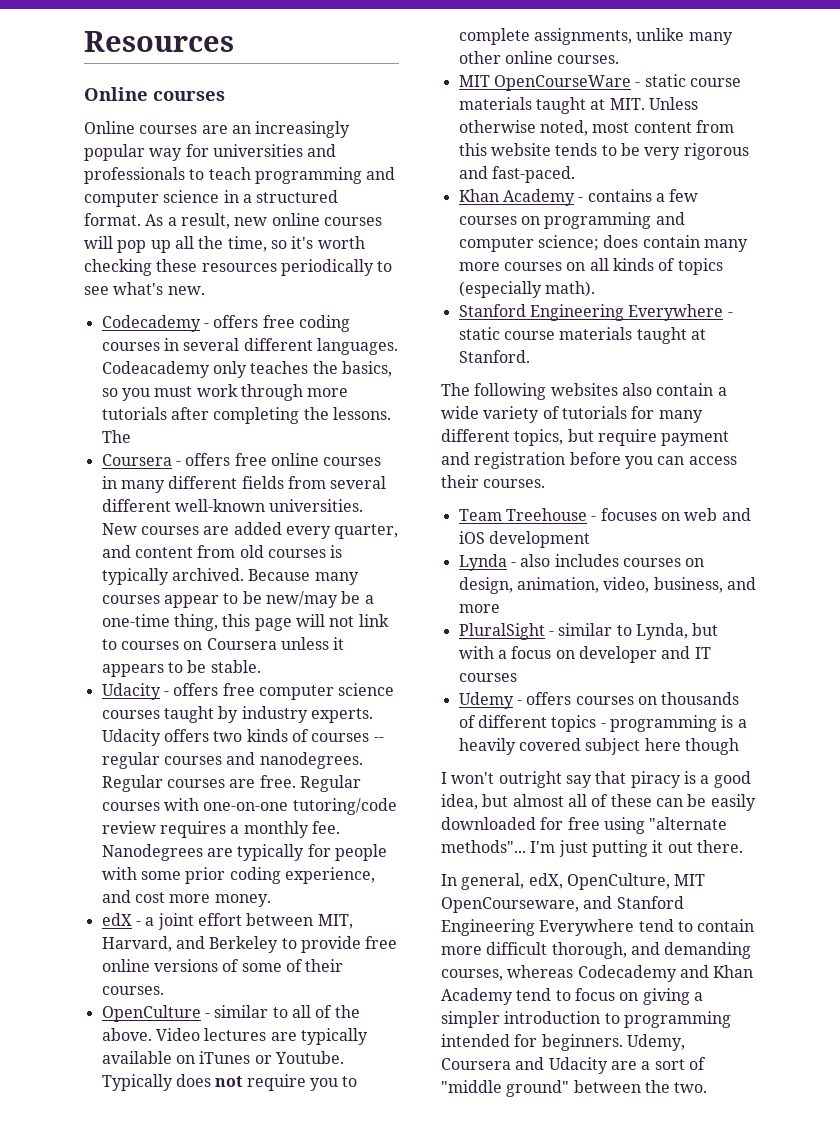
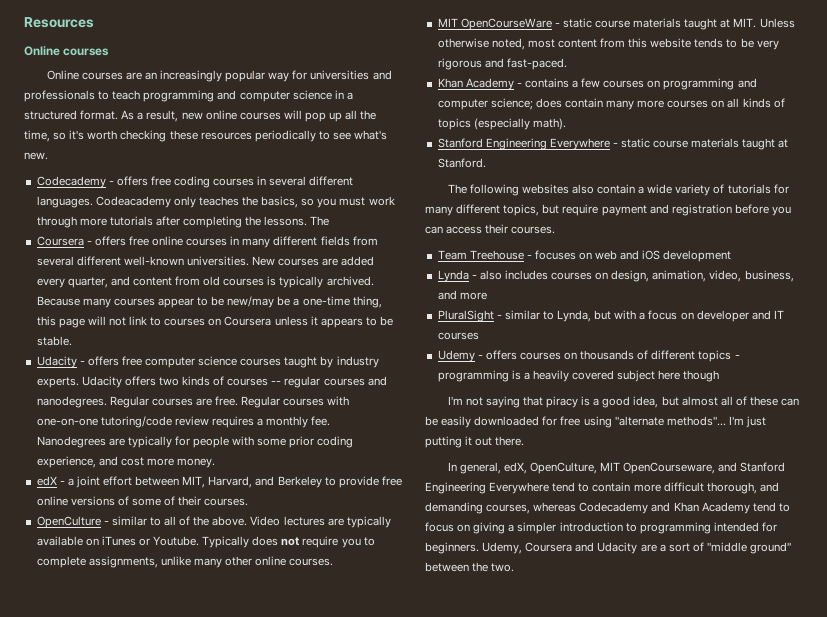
[441,771,592,788] I won't outright say -> [447,396,520,408] I'm not saying

